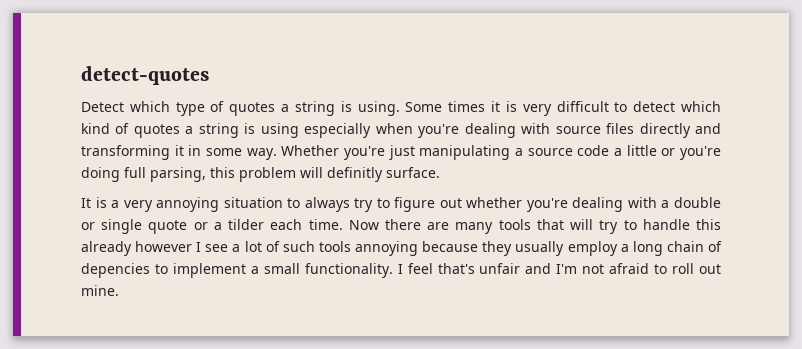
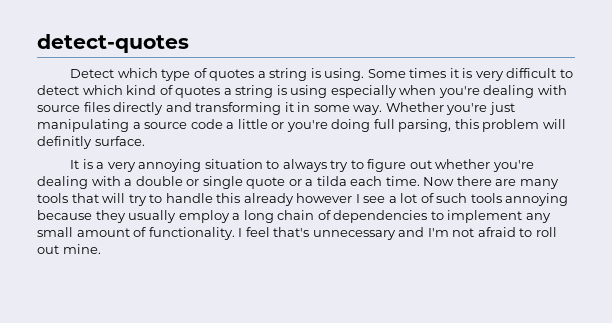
[228,219,265,230] tilder -> [316,176,347,186] tilda
[81,263,150,278] depencies -> [333,210,428,223] dependencies
[250,263,300,274] a small -> [525,213,551,223] [37,227,147,237] any small amount of
[479,263,521,274] unfair -> [312,230,396,240] unnecessary

